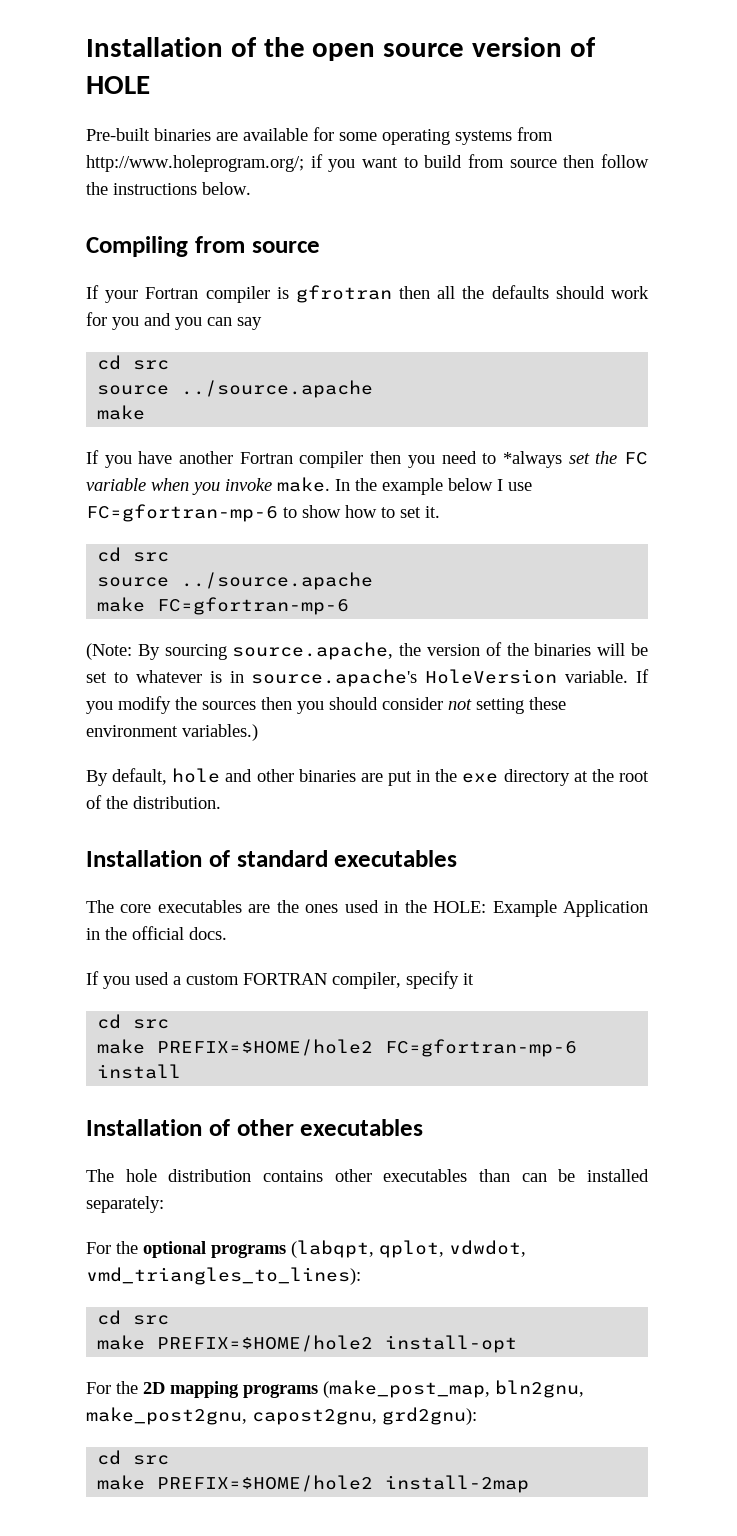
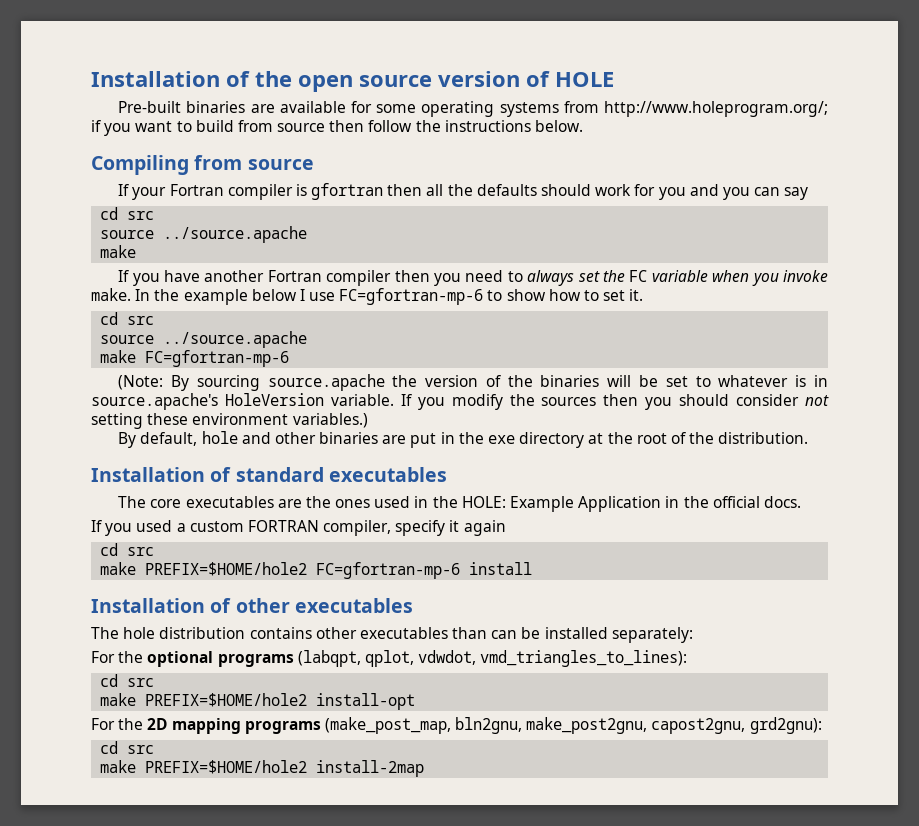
[295,285,392,303] gfrotran -> [311,183,384,200] gfortran
[502,451,562,468] *always -> [527,270,575,286] always
[232,642,394,660] source.apache, -> [267,374,385,391] source.apache
(474, 979) none -> [463,520,506,536] again

